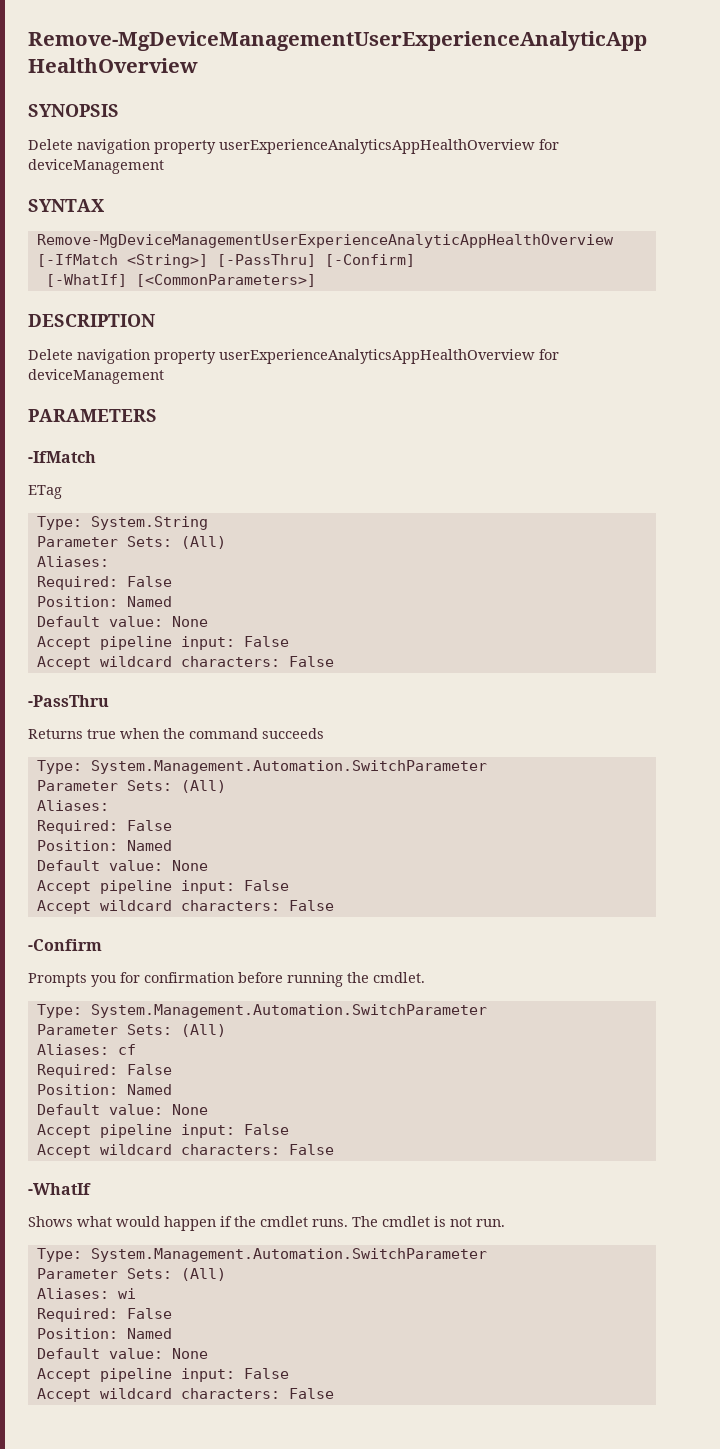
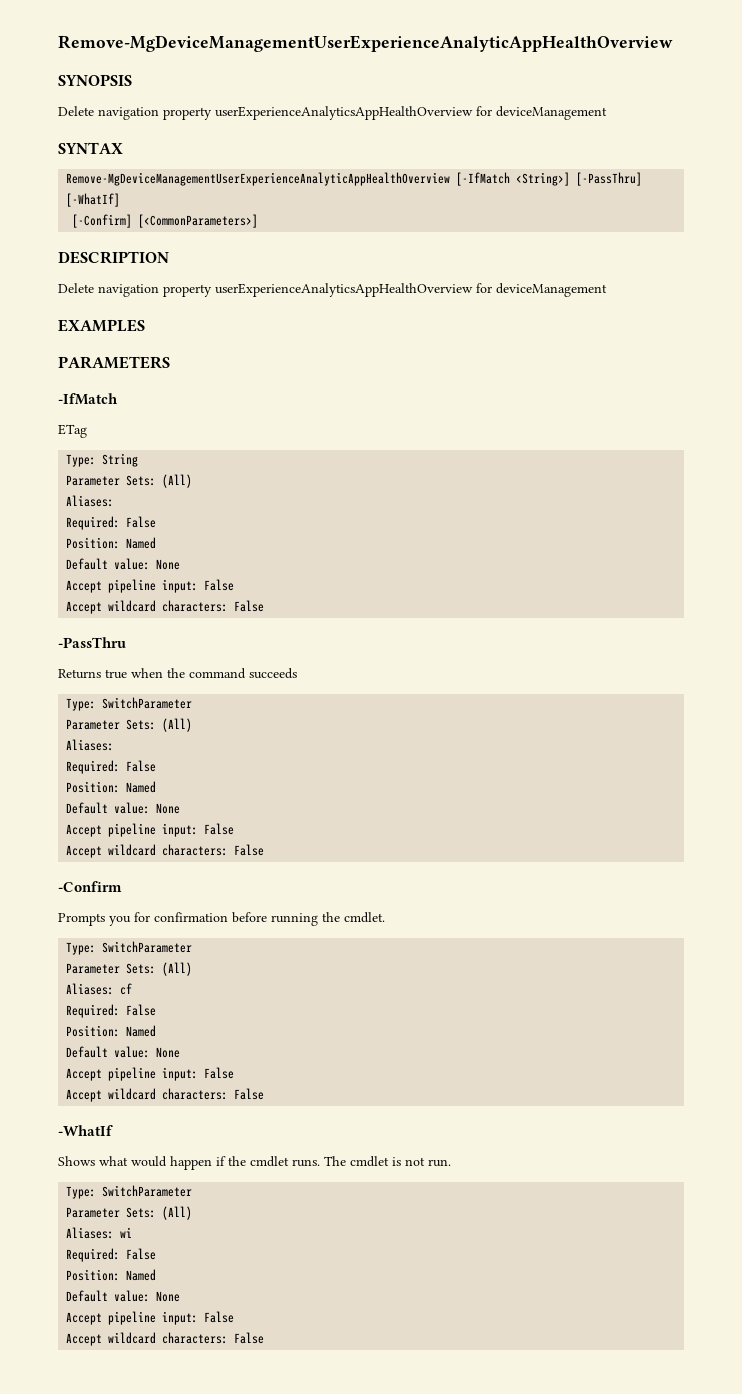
(316, 260) none -> [66,193,121,207] [-WhatIf] //
[45,274,127,287] // [-WhatIf] -> (133, 221) none
(164, 376) none -> [58,319,145,332] // EXAMPLES
[90,516,208,530] System.String -> [102,453,139,467] String
[90,760,487,774] System.Management.Automation.SwitchParameter -> [102,697,193,709] SwitchParameter
[90,1004,487,1018] System.Management.Automation.SwitchParameter -> [102,941,193,953] SwitchParameter
[90,1248,487,1262] System.Management.Automation.SwitchParameter -> [102,1185,193,1197] SwitchParameter

